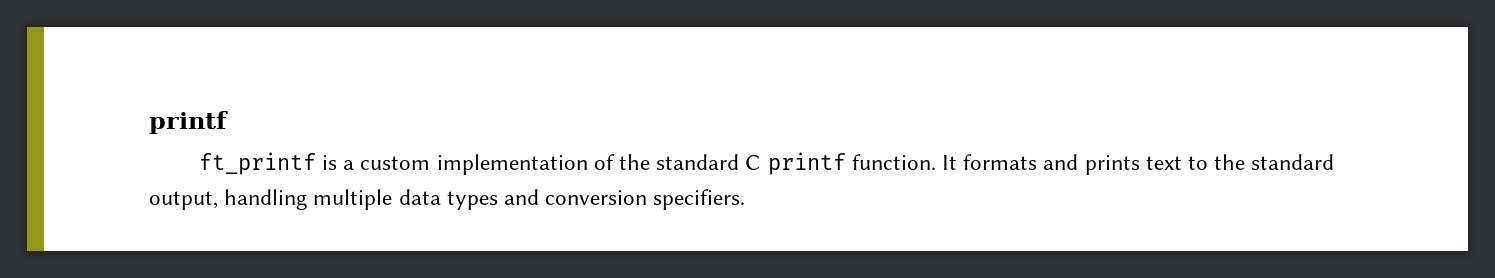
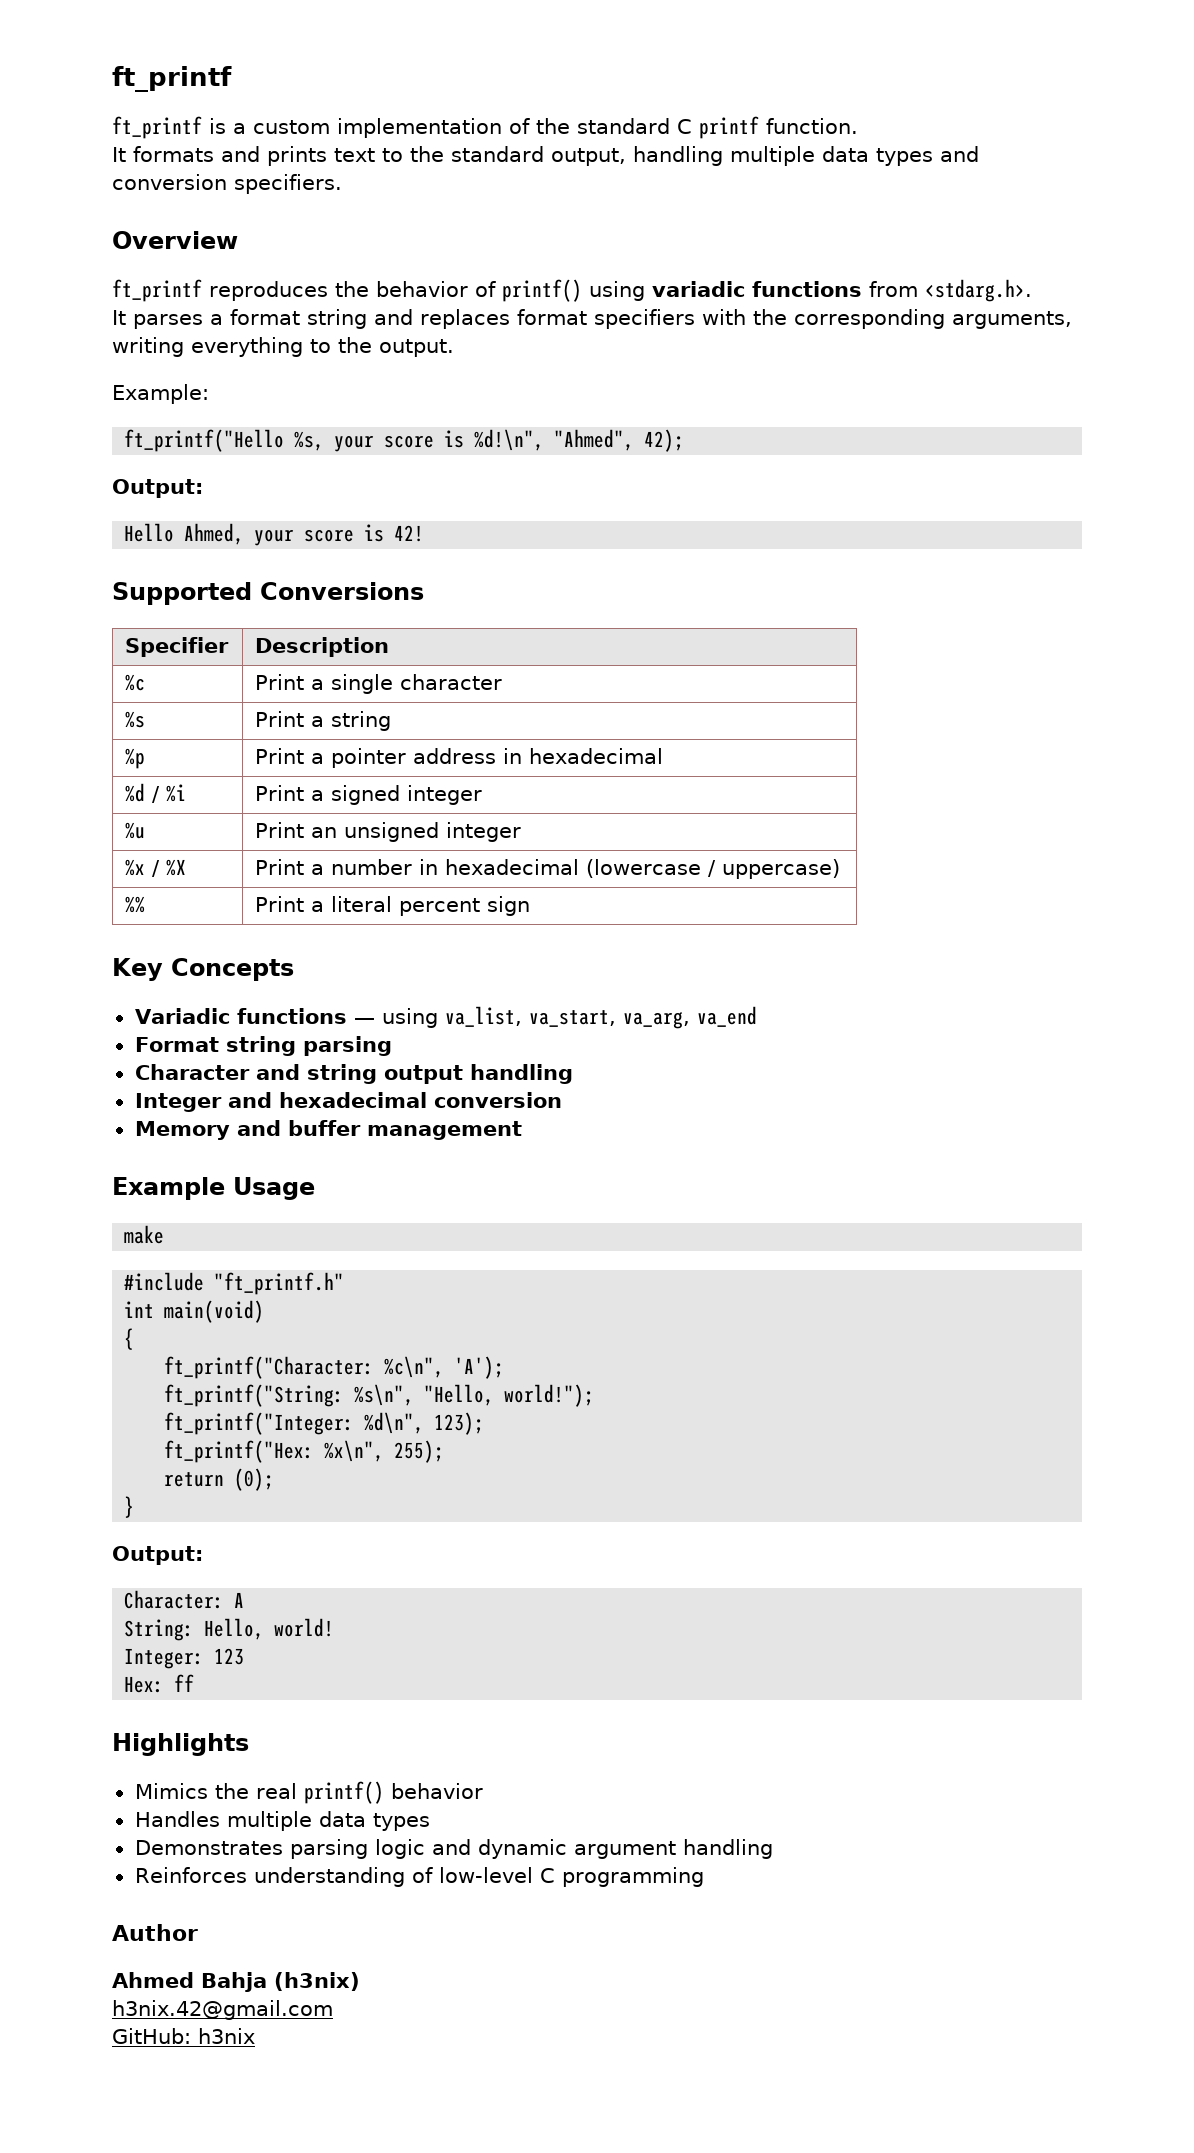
[149,111,228,134] printf -> [112,66,232,92] ft_printf
(936, 162) none -> (858, 126) //
(746, 199) none -> [112,231,238,249] [112,279,1032,302] [112,309,1072,329] [112,337,454,357] [112,384,209,404] [124,429,685,452] [112,479,203,498] [124,523,425,546] [112,582,424,605] [125,637,230,657] [255,637,390,657] [125,674,146,691] [255,674,503,694] [125,711,146,728] [255,711,392,731] [125,748,146,769] [255,748,664,768] [125,783,187,803] [255,785,483,805] [125,822,146,839] [255,822,522,842] [125,859,187,877] [255,859,841,879] [125,896,146,913] [255,896,531,916] [112,958,294,981] [134,1006,757,1029] [134,1036,392,1056] [134,1064,573,1084] [134,1092,562,1112] [134,1120,522,1140] [112,1177,315,1200] [124,1225,165,1244] [124,1272,345,1295] [124,1300,265,1323] [124,1328,135,1350] [164,1356,505,1379] [164,1384,595,1407] [164,1412,485,1435] [164,1440,445,1463] [164,1468,275,1491] [124,1496,135,1518] [112,1546,203,1565] [124,1590,245,1609] [124,1618,335,1641] [124,1648,245,1669] [124,1674,195,1693] [112,1733,249,1756] [134,1781,483,1804] [134,1811,430,1831] [134,1839,773,1859] [134,1867,704,1887] [112,1924,198,1941] [112,1972,360,1992] [112,2000,333,2020] [112,2028,255,2044] // Overview // ft_printf reproduces the behavior of printf() using variadic functions from <stdarg.h>. // It parses a format string and replaces format specifiers with the corresponding arguments, writing everything to the output. // Example: // ft_printf("Hello %s, your score is %d!\n", "Ahmed", 42); // Output: // Hello Ahmed, your score is 42! // Supported Conversions // Specifier | Description // %c | Print a single character // %s | Print a string // %p | Print a pointer address in hexadecimal // %d / %i | Print a signed integer // %u | Print an unsigned integer // %x / %X | Print a number in hexadecimal (lowercase / uppercase) // %% | Print a literal percent sign // Key Concepts // Variadic functions — using va_list, va_start, va_arg, va_end // Format string parsing // Character and string output handling // Integer and hexadecimal conversion // Memory and buffer management // Example Usage // make // #include "ft_printf.h" // int main(void) // { // ft_printf("Character: %c\n", 'A'); // ft_printf("String: %s\n", "Hello, world!"); // ft_printf("Integer: %d\n", 123); // ft_printf("Hex: %x\n", 255); // return (0); // } // Output: // Character: A // String: Hello, world! // Integer: 123 // Hex: ff // Highlights // Mimics the real printf() behavior // Handles multiple data types // Demonstrates parsing logic and dynamic argument handling // Reinforces understanding of low-level C programming // Author // Ahmed Bahja (h3nix) // h3nix.42@gmail.com // GitHub: h3nix

